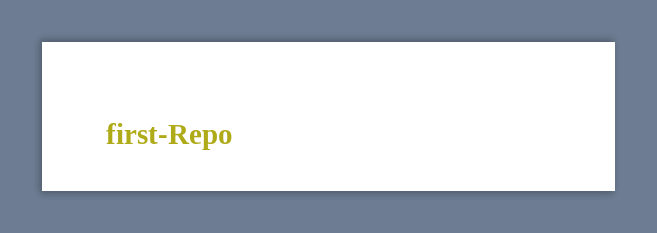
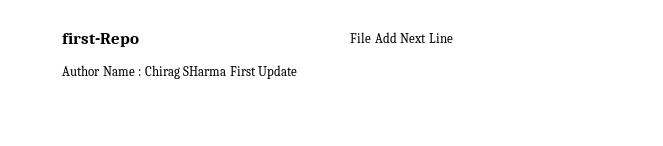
(233, 136) none -> [62,65,298,79] [350,32,453,43] // Author Name : Chirag SHarma First Update File Add Next Line

